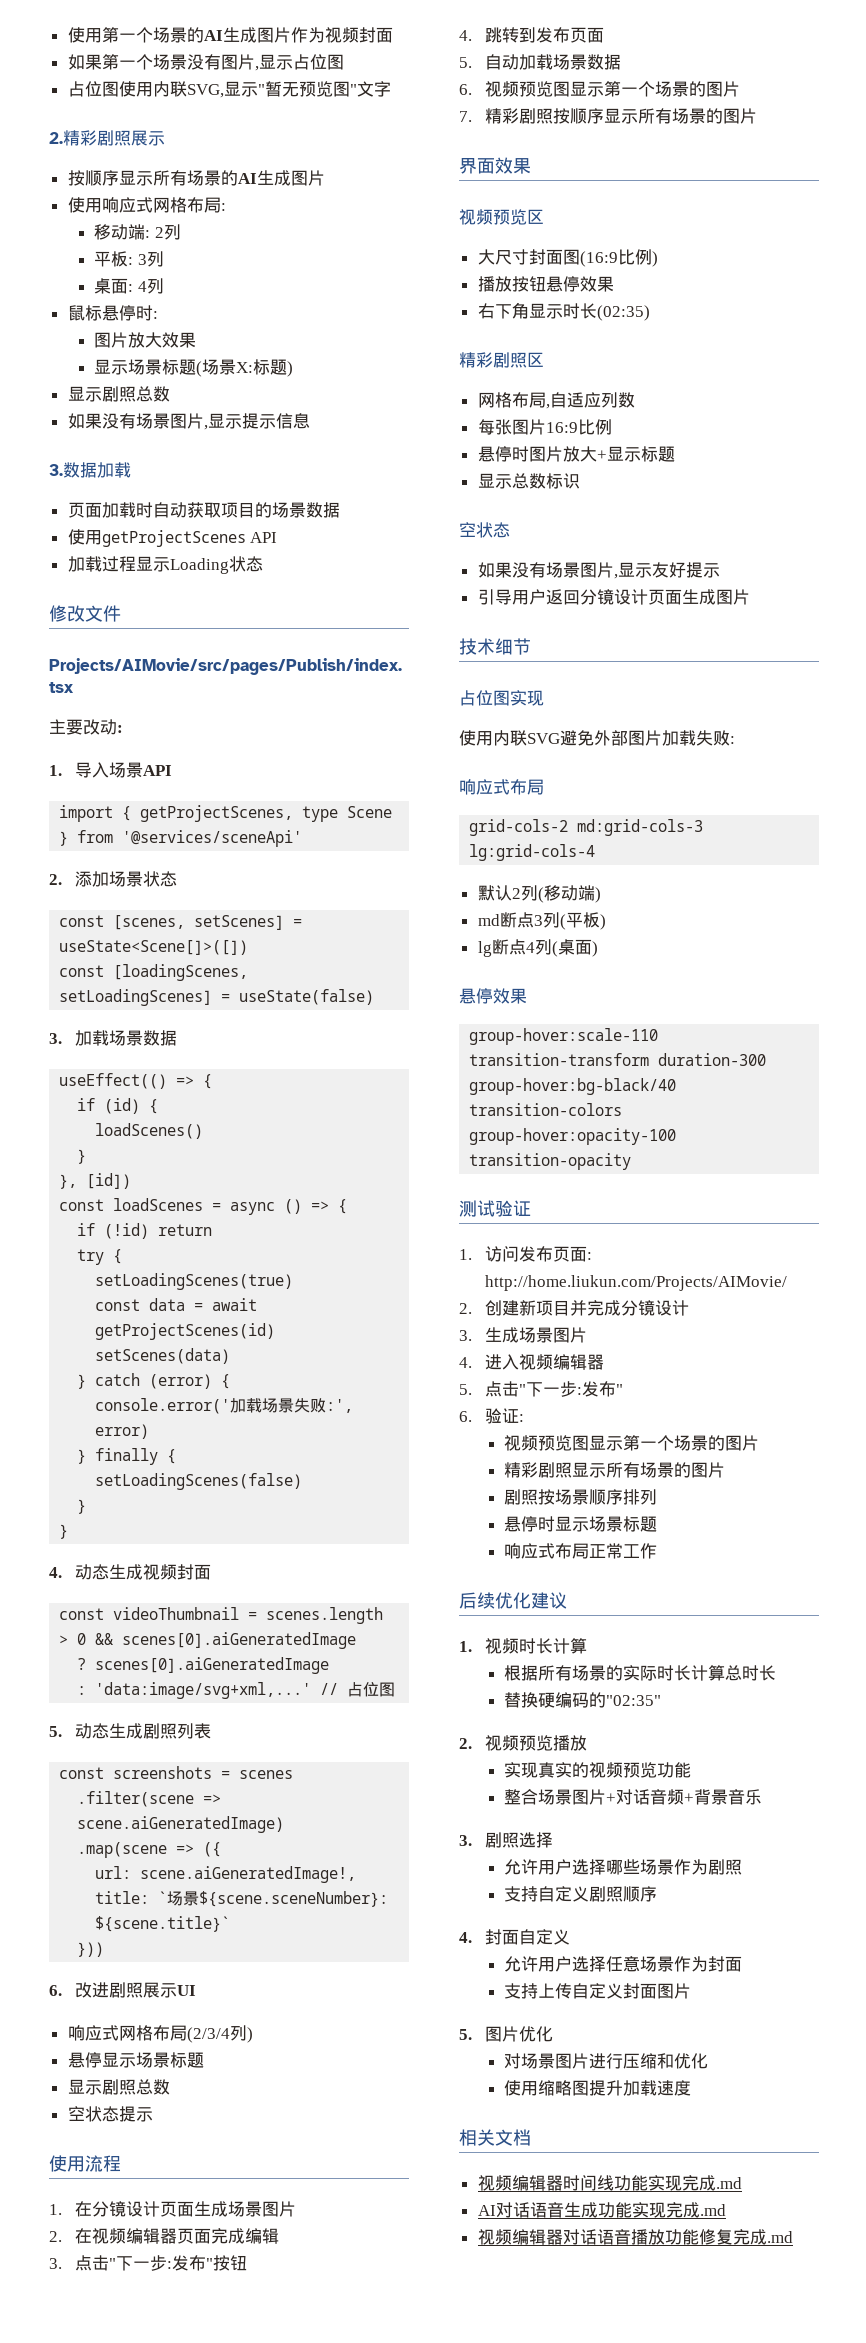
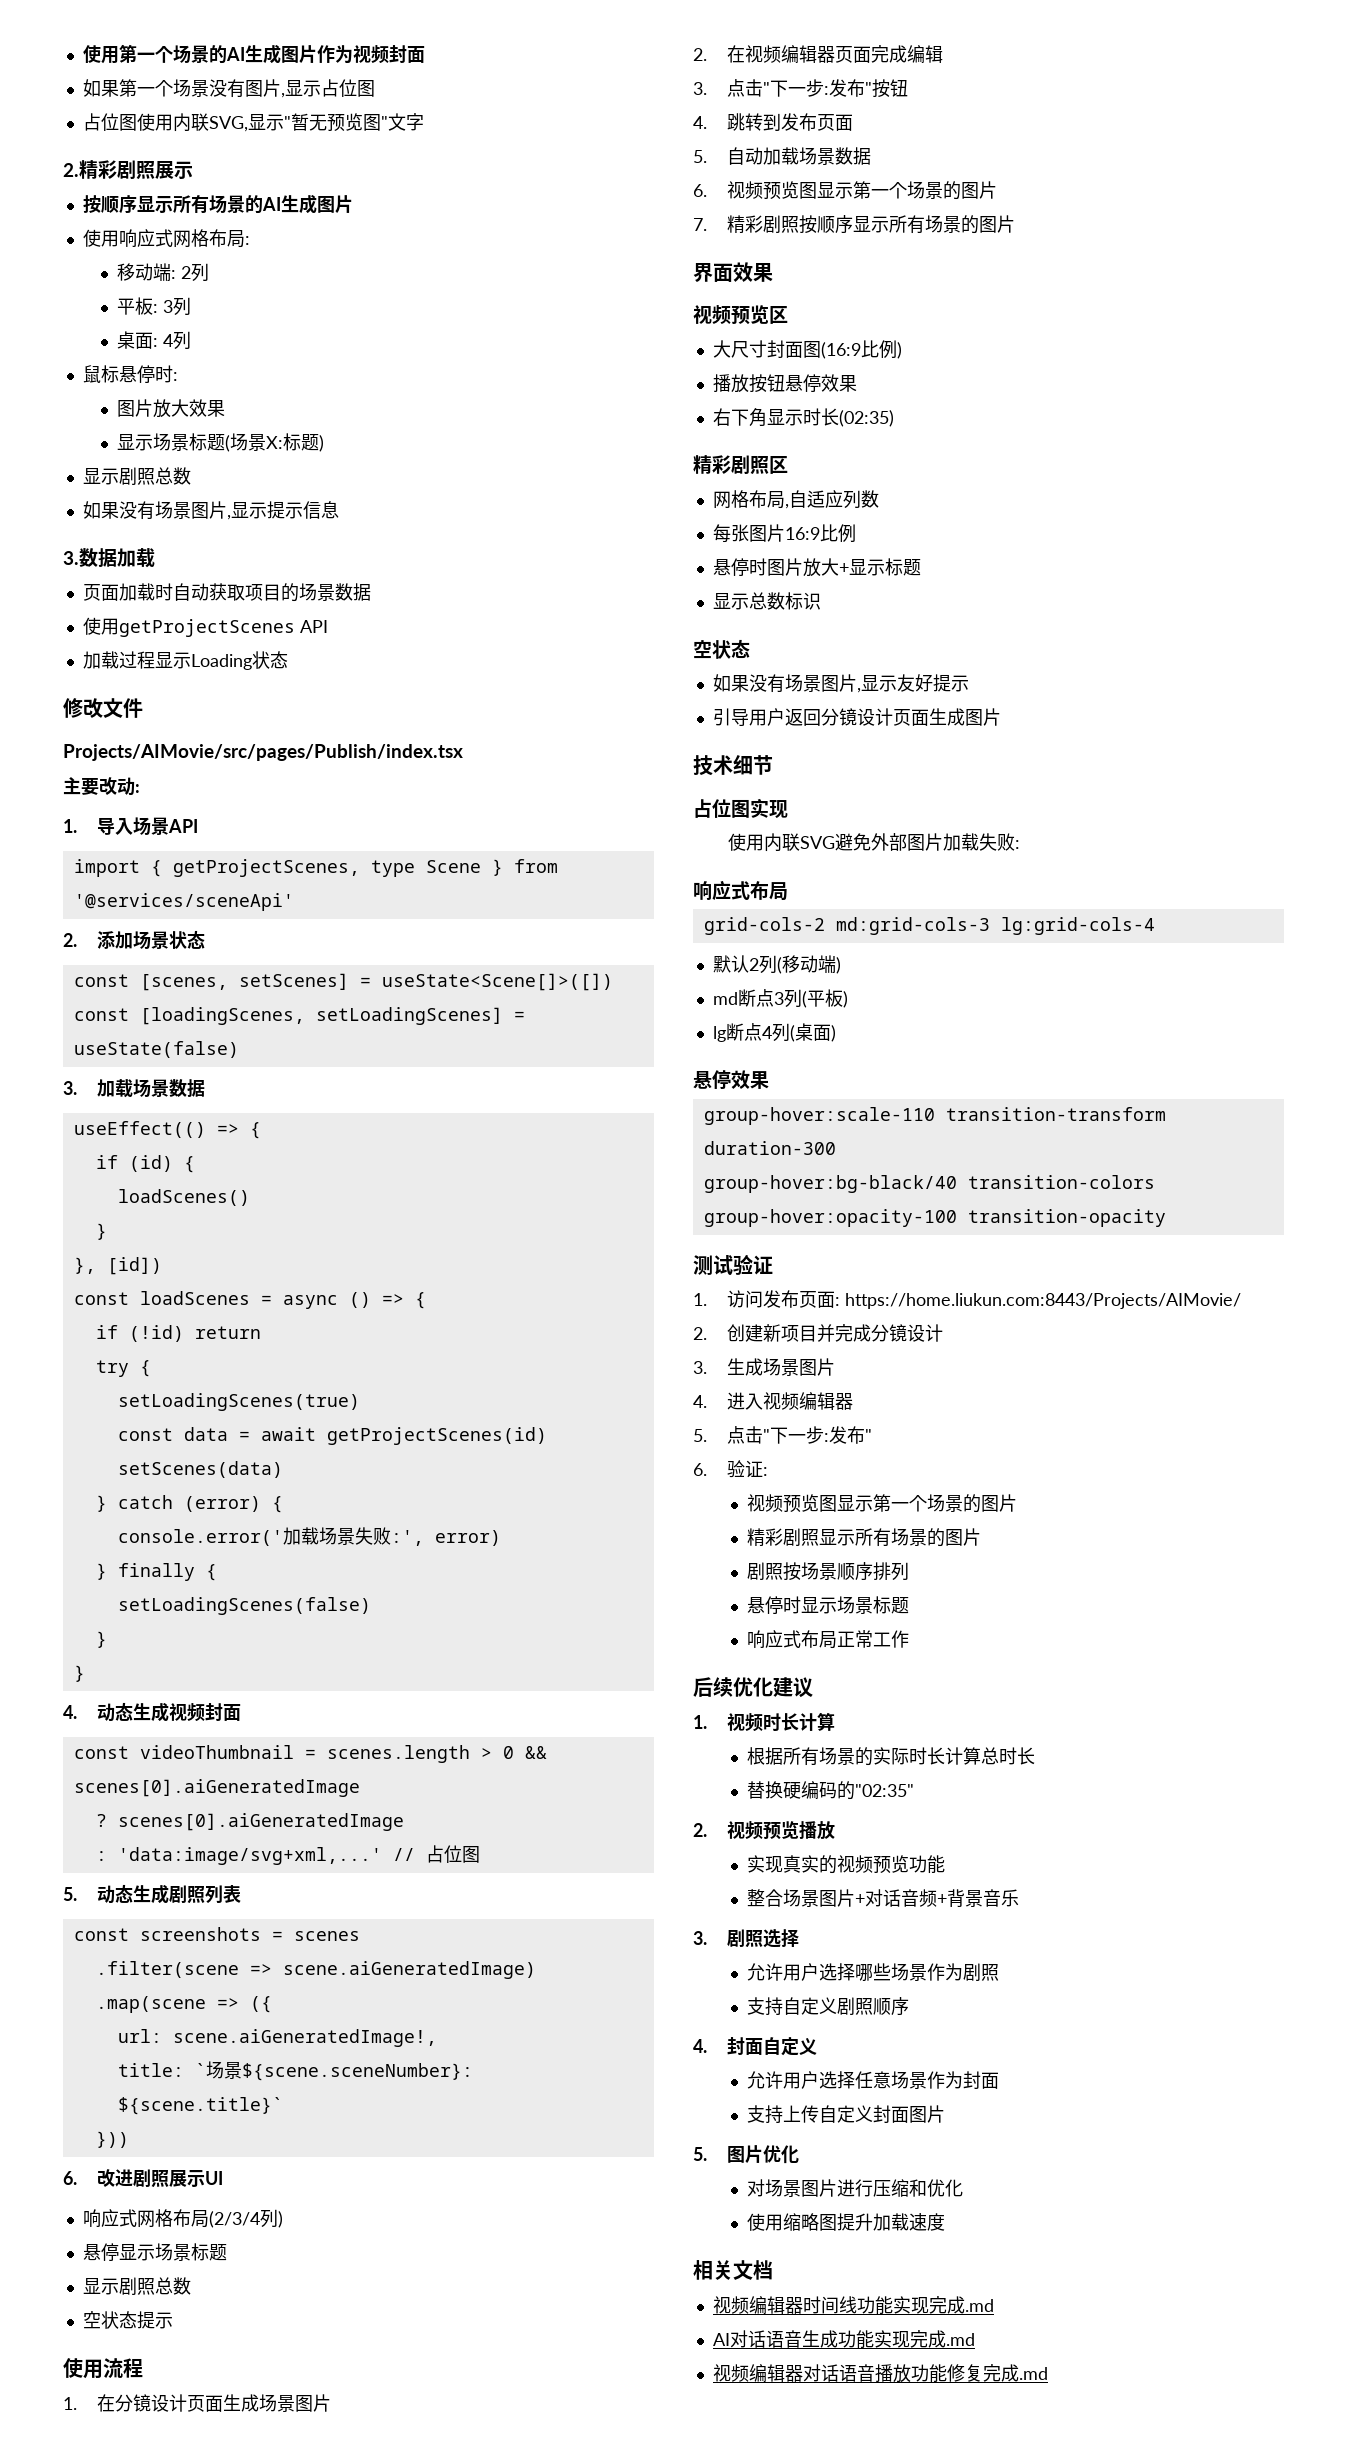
[485,1275,788,1291] http://home.liukun.com/Projects/AIMovie/ -> [845,1293,1242,1309] https://home.liukun.com:8443/Projects/AIMovie/

